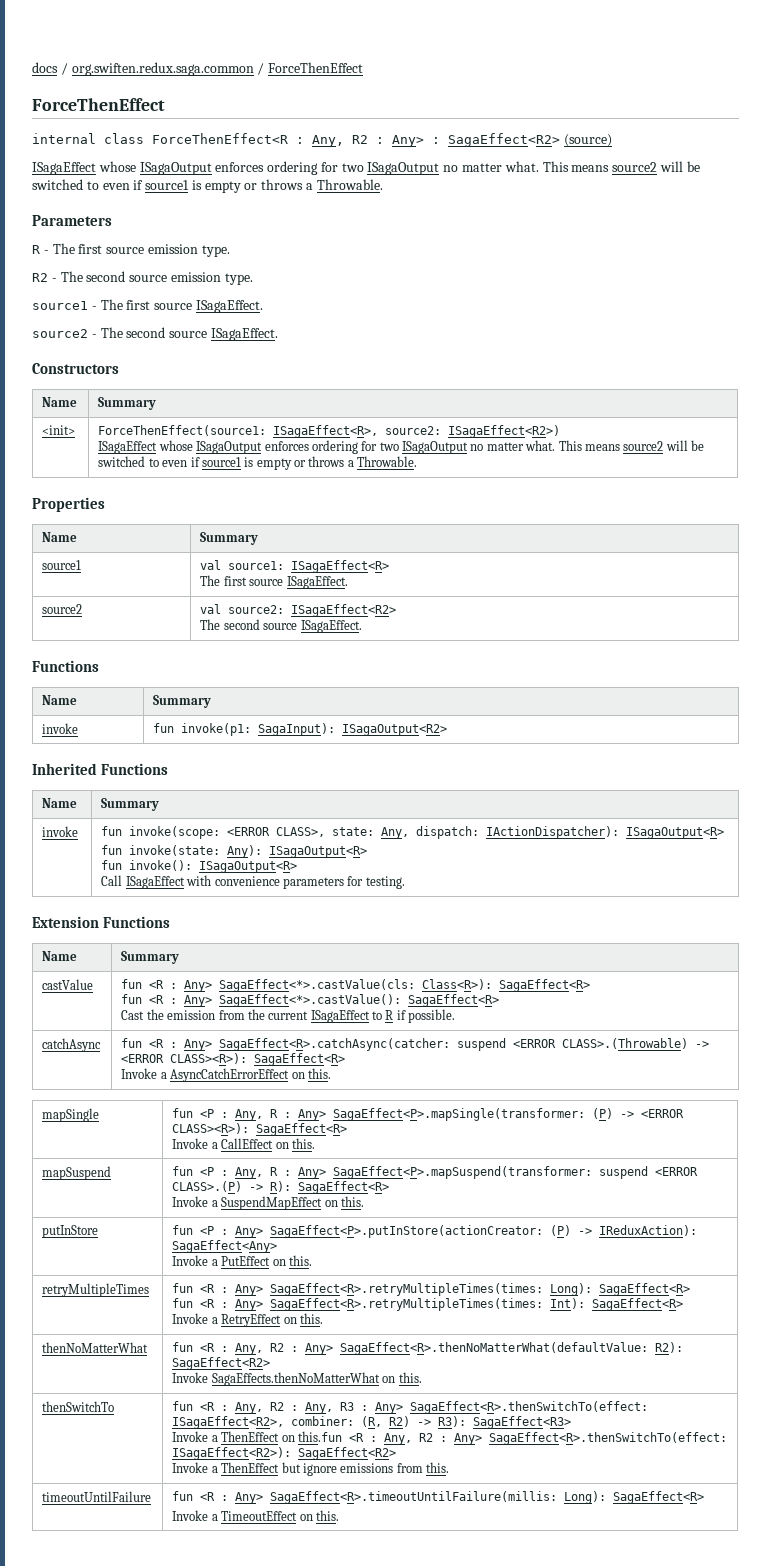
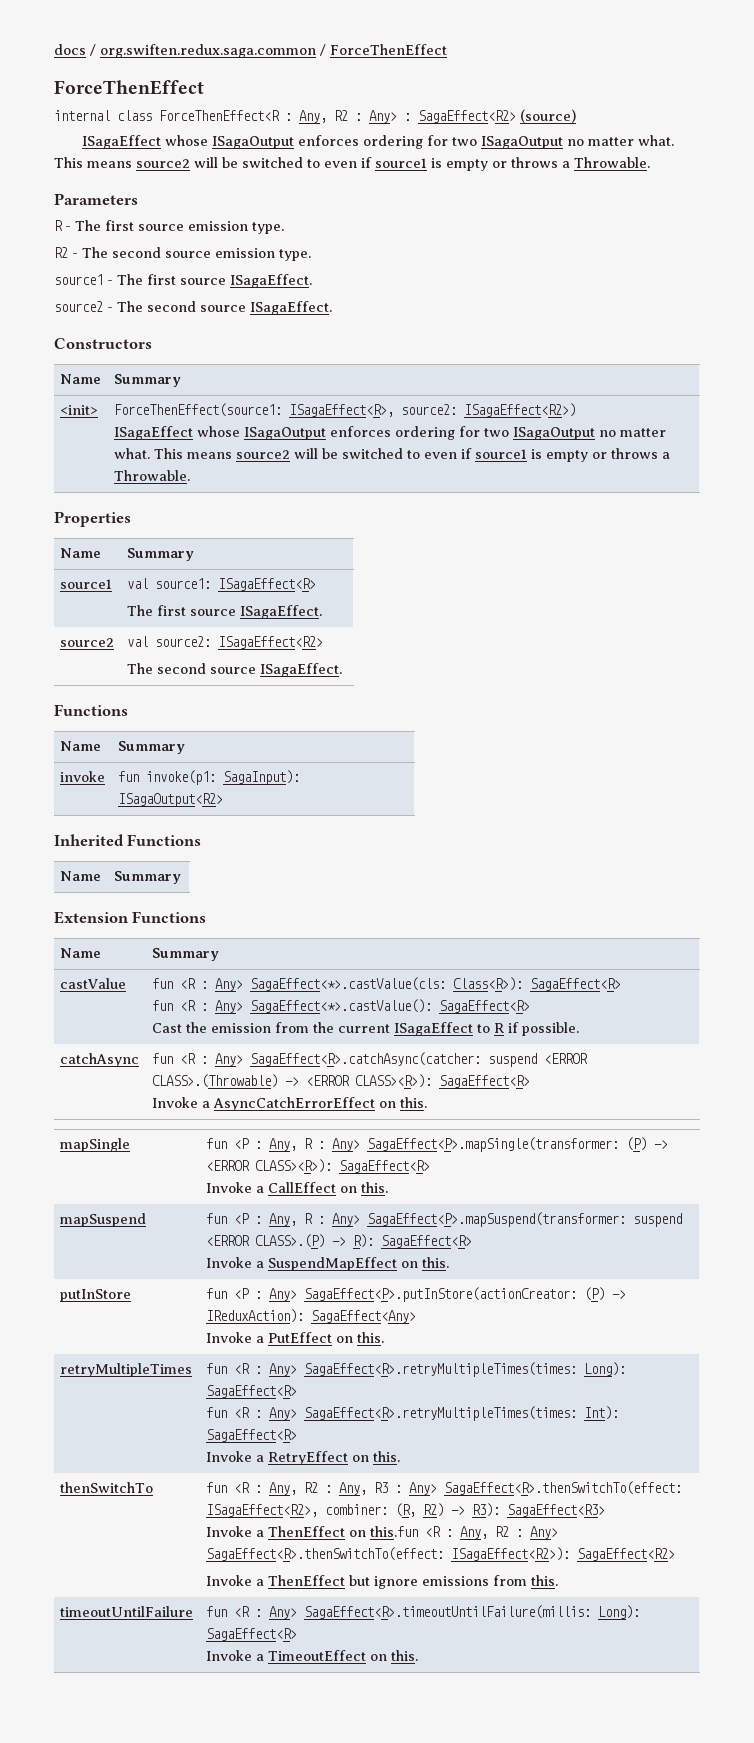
[42,826,79,837] [101,826,725,839] [101,845,368,858] [101,860,298,873] [101,875,405,889] // invoke | fun invoke(scope: <ERROR CLASS>, state: Any, dispatch: IActionDispatcher): ISagaOutput<R> // fun invoke(state: Any): ISagaOutput<R> // fun invoke(): ISagaOutput<R> // Call ISagaEffect with convenience parameters for testing. -> (182, 877) none
[42,1342,149,1353] [172,1342,684,1355] [172,1357,271,1370] [172,1372,422,1386] // thenNoMatterWhat | fun <R : Any, R2 : Any> SagaEffect<R>.thenNoMatterWhat(defaultValue: R2): SagaEffect<R2> // Invoke SagaEffects.thenNoMatterWhat on this. -> (401, 1456) none

